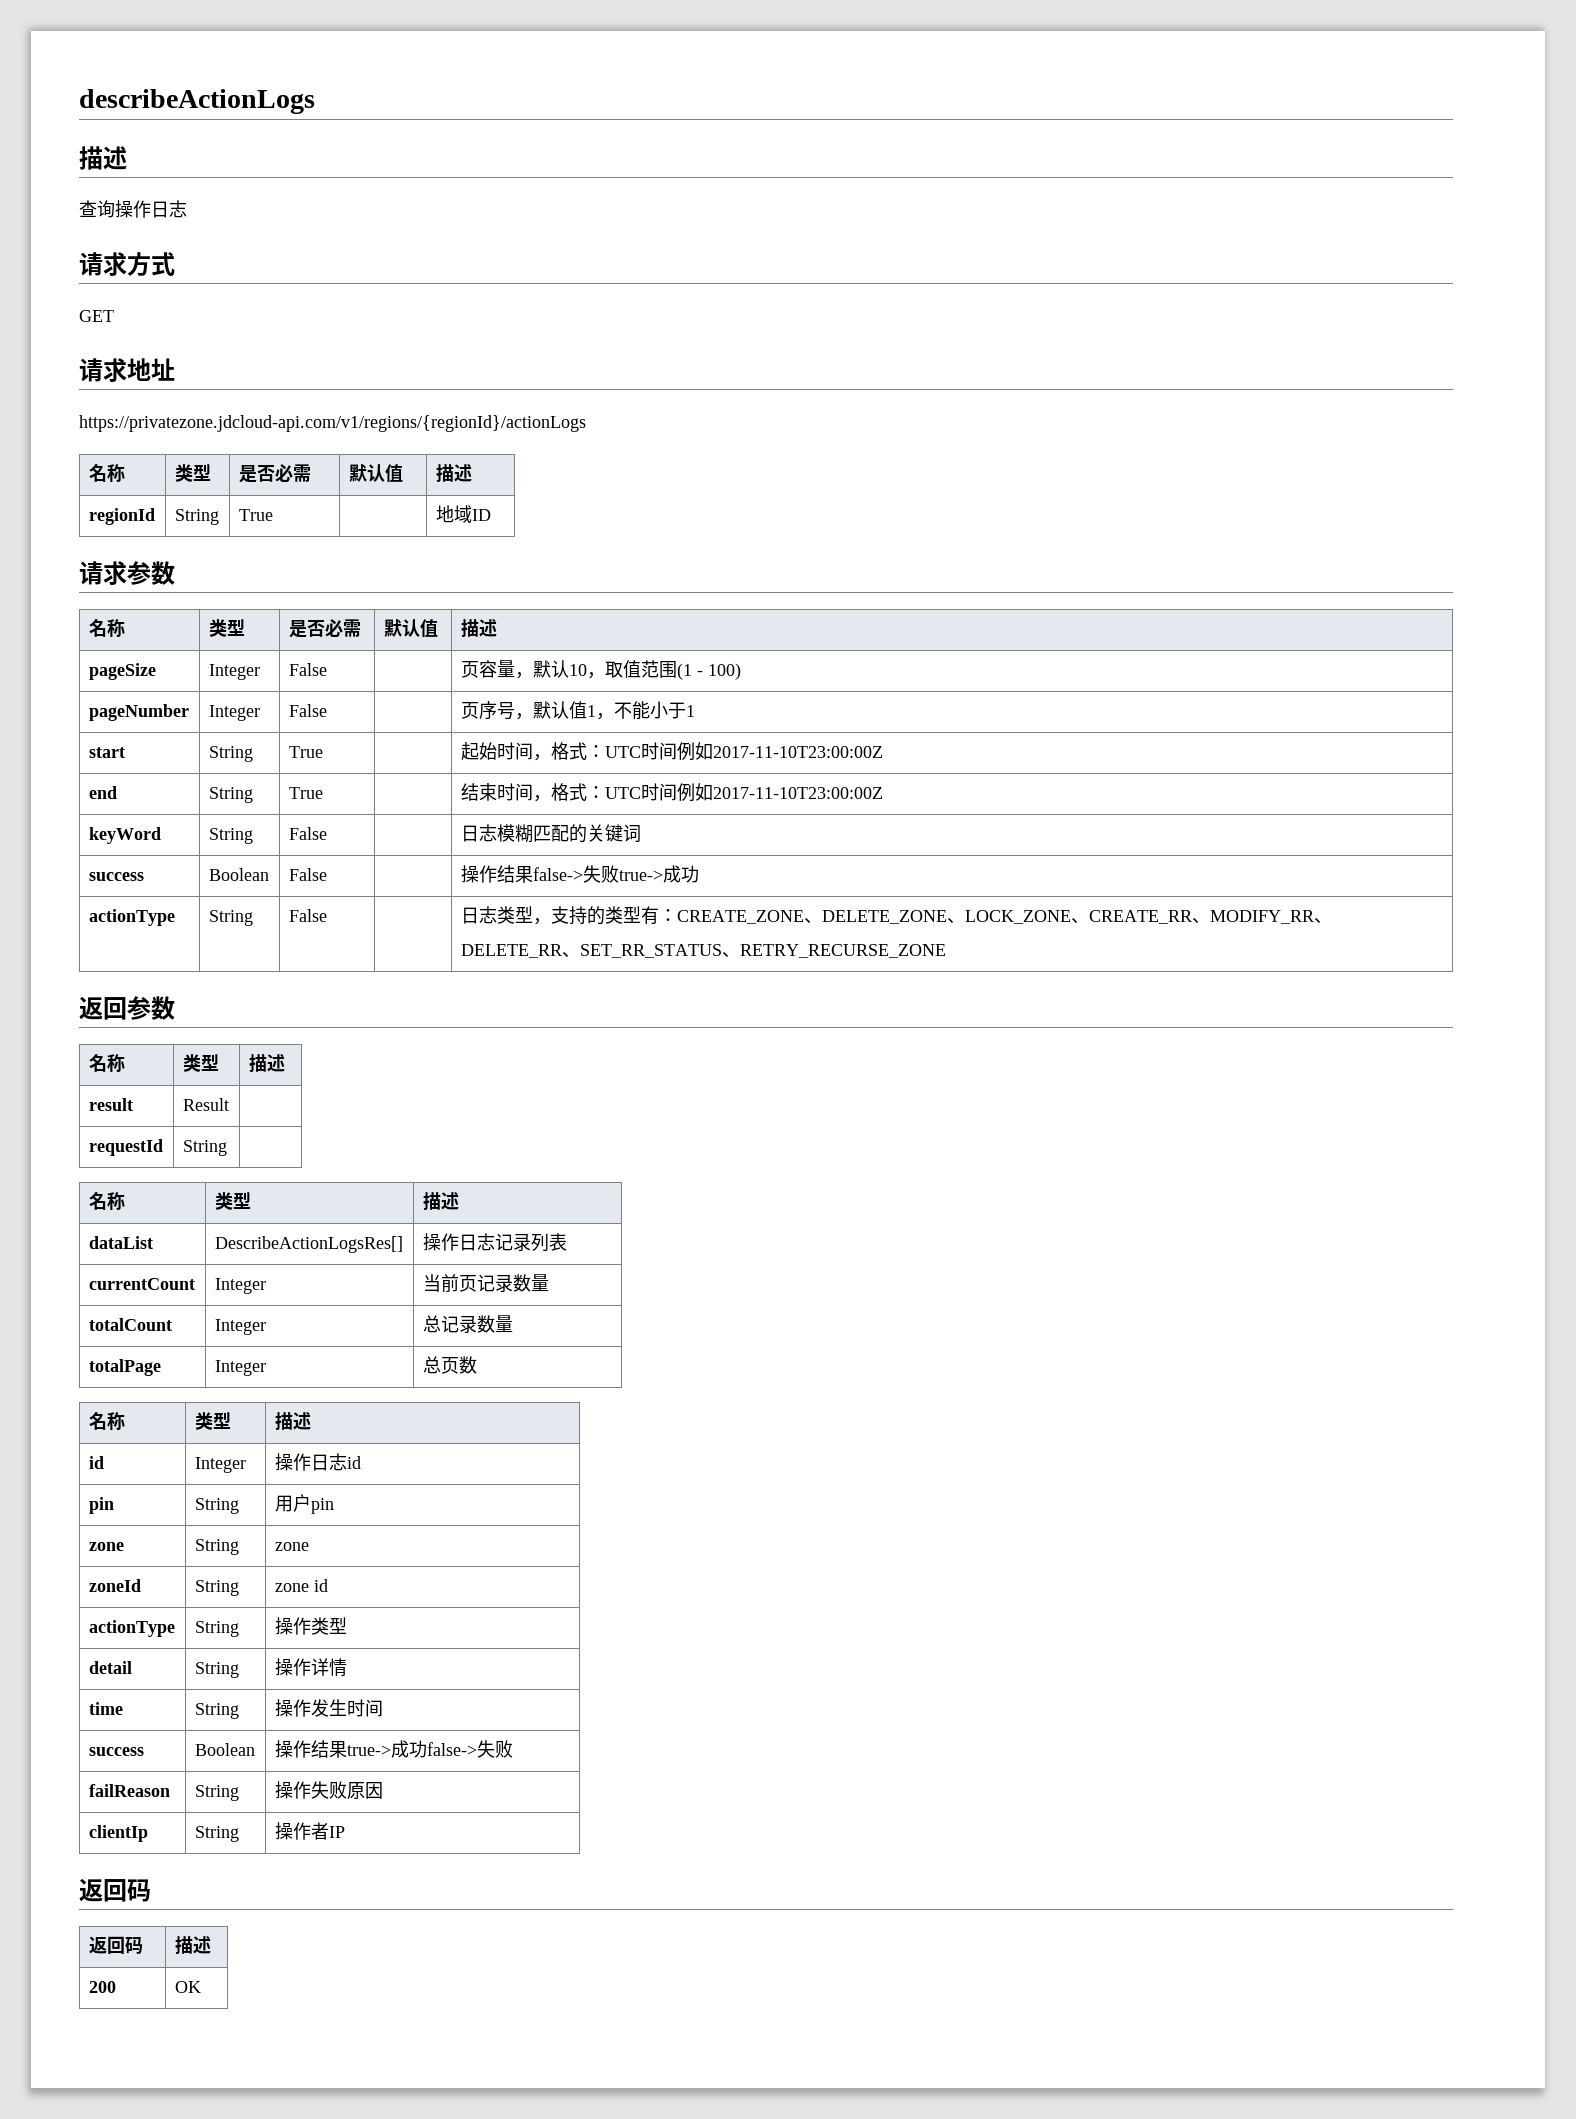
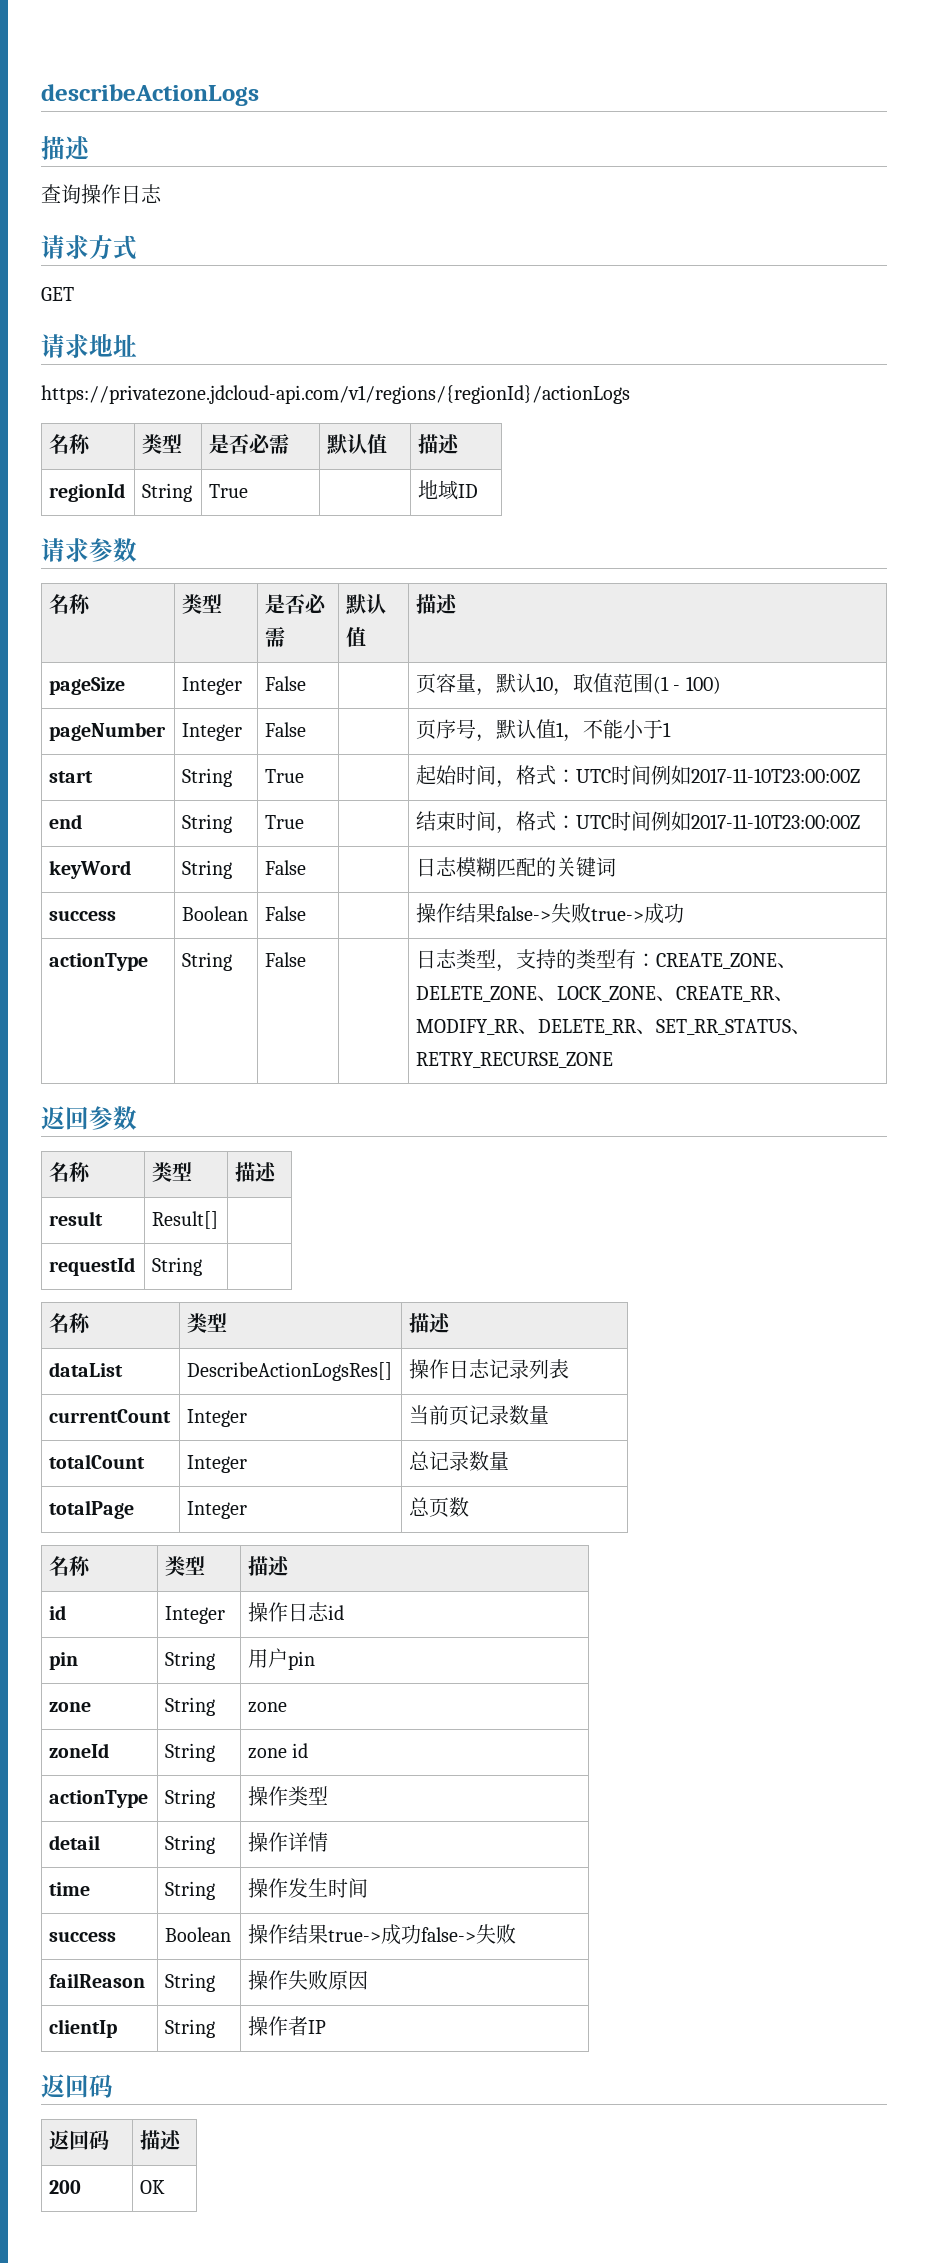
[182,1098,229,1111] Result -> [152,1211,219,1229] Result[]

